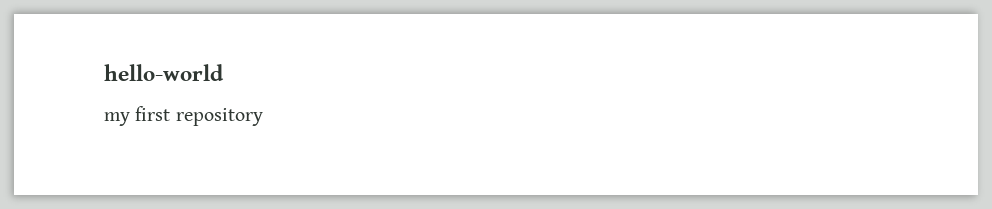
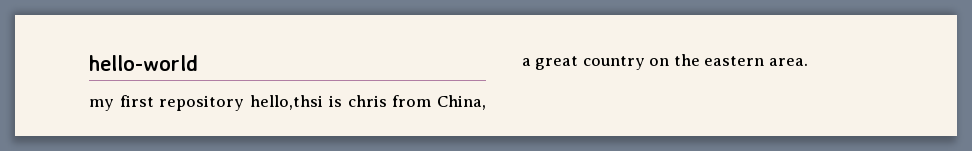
(263, 117) none -> [250,95,487,110] [522,54,808,70] hello,thsi is chris from China, a great country on the eastern area.

